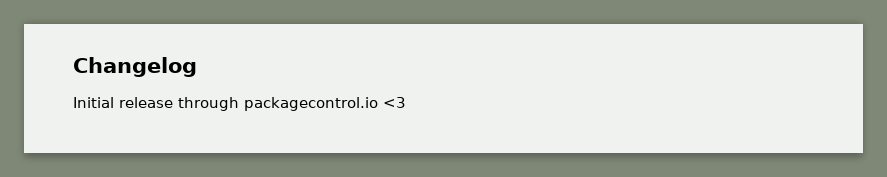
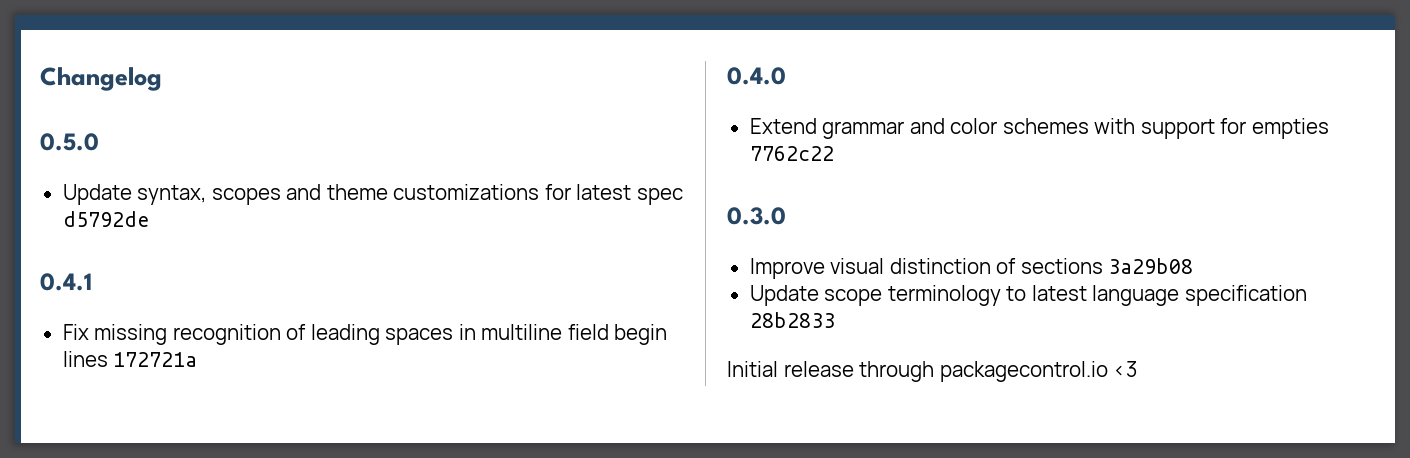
(197, 67) none -> [40,133,99,151] [62,184,683,205] [62,211,150,227] [40,273,92,291] [62,324,668,345] [62,351,198,367] [727,67,786,85] [749,118,1329,139] [749,146,834,161] [727,207,786,225] [749,258,1194,279] [749,285,1307,306] [749,312,835,328] // 0.5.0 // Update syntax, scopes and theme customizations for latest spec d5792de // 0.4.1 // Fix missing recognition of leading spaces in multiline field begin lines 172721a // 0.4.0 // Extend grammar and color schemes with support for empties 7762c22 // 0.3.0 // Improve visual distinction of sections 3a29b08 // Update scope terminology to latest language specification 28b2833

